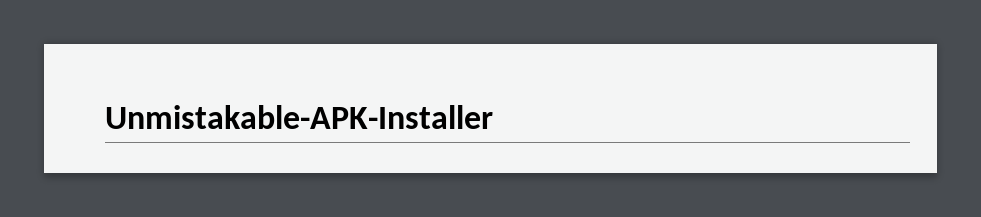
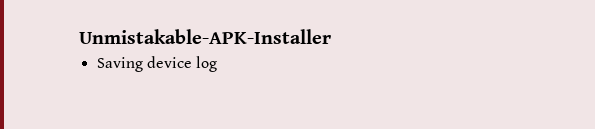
(493, 117) none -> [96,56,218,72] // Saving device log

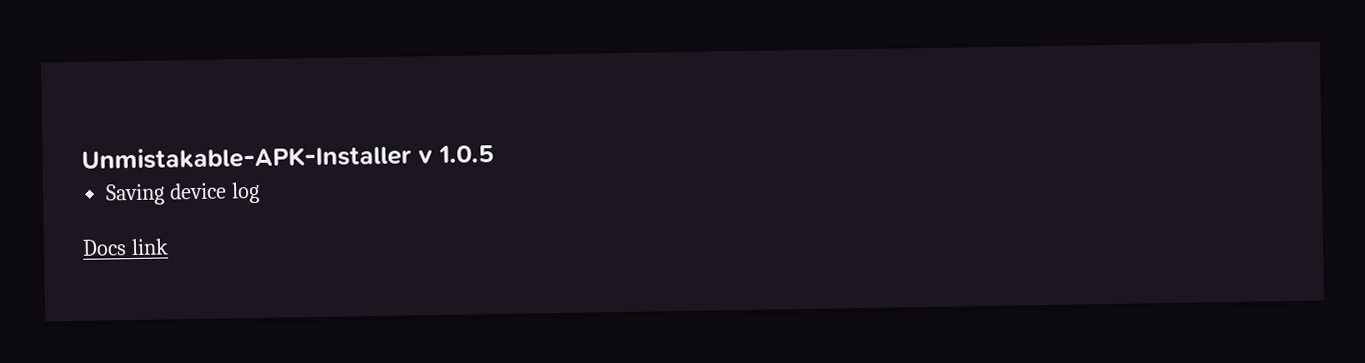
(331, 36) none -> [418,145,494,164] v 1.0.5
(218, 64) none -> [82,238,169,256] // Docs link

